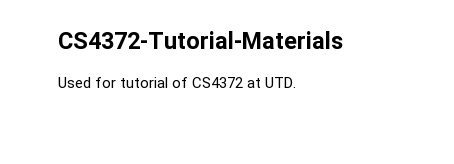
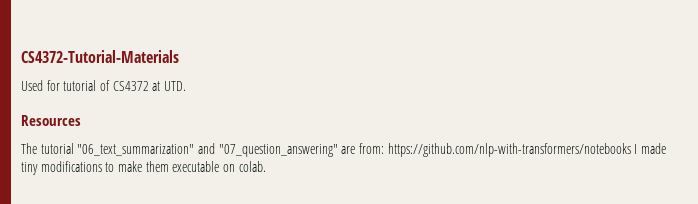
(297, 82) none -> [21,115,81,126] [21,143,666,157] [21,161,266,175] // Resources // The tutorial "06_text_summarization" and "07_question_answering" are from: https://github.com/nlp-with-transformers/notebooks I made tiny modifications to make them executable on colab.

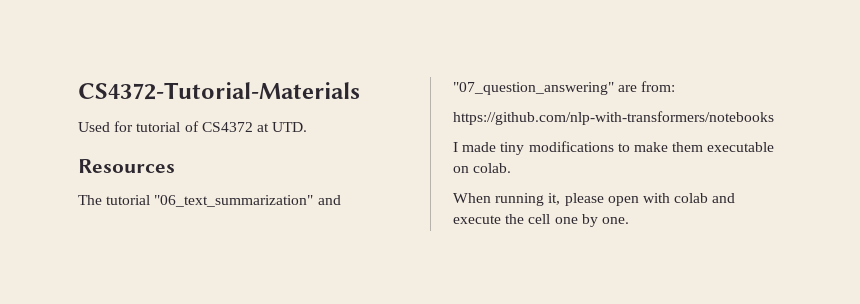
(384, 148) none -> (676, 86) //
(631, 150) none -> (774, 118) //
(266, 166) none -> [453,193,736,206] [453,214,629,227] // When running it, please open with colab and execute the cell one by one.

